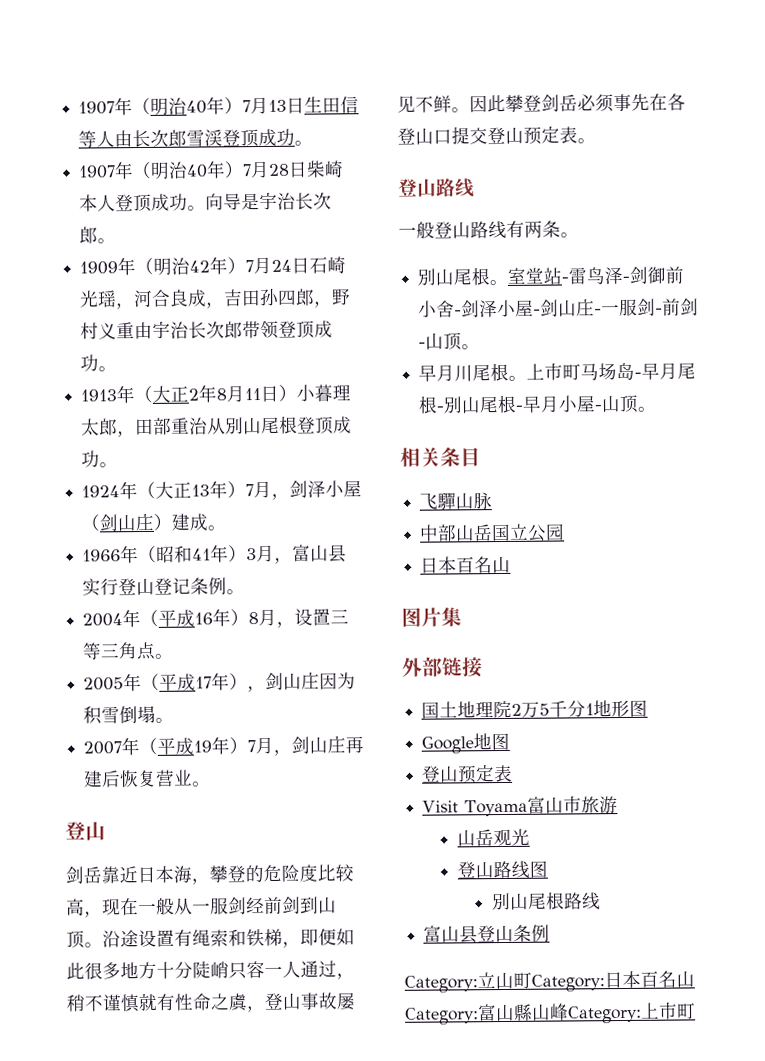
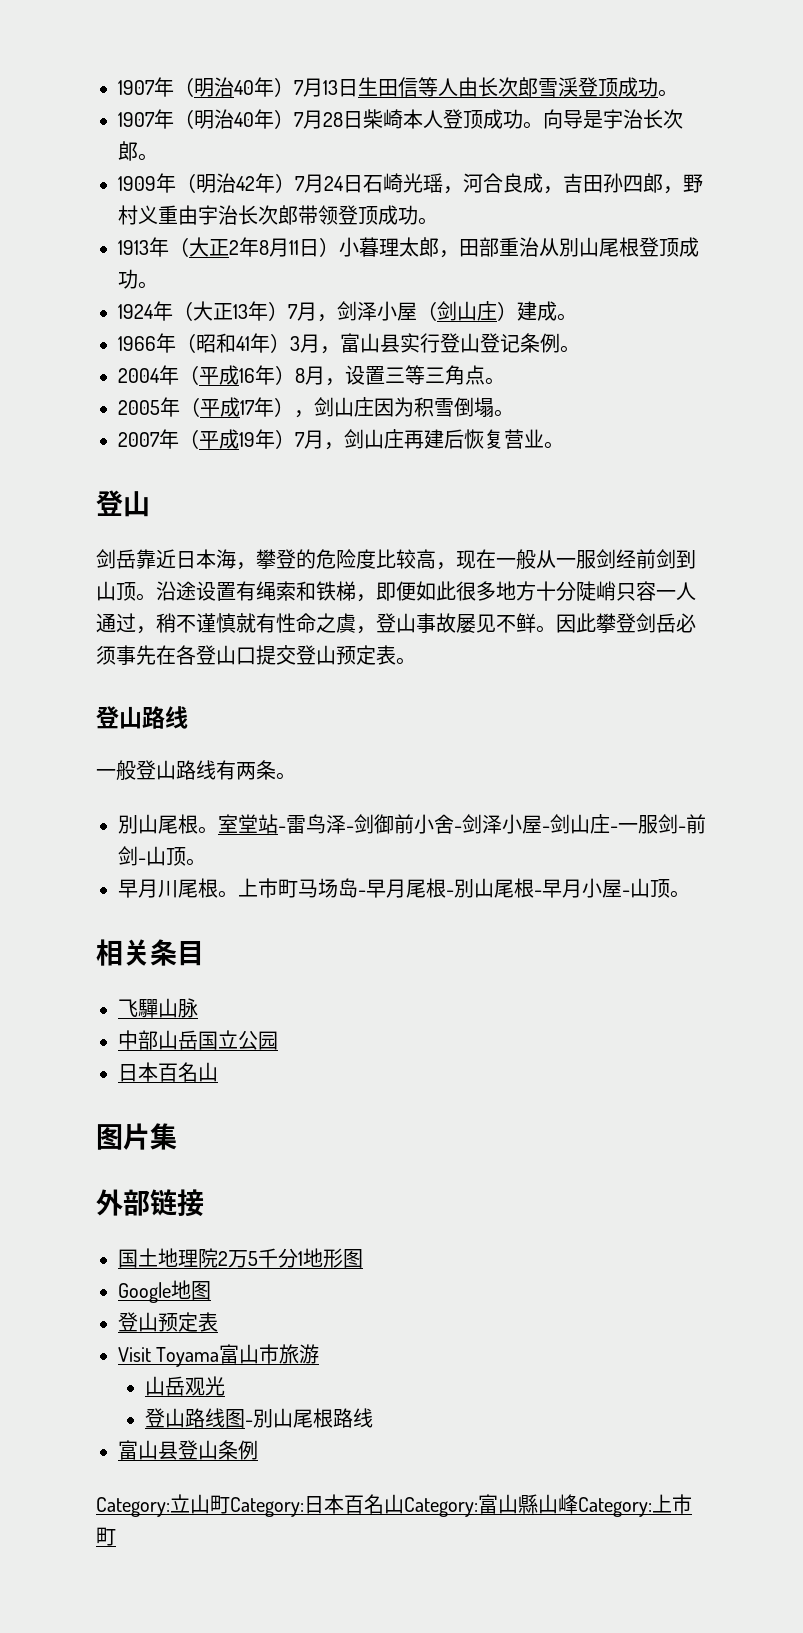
(548, 869) // -> [244,1420,253,1426] -

